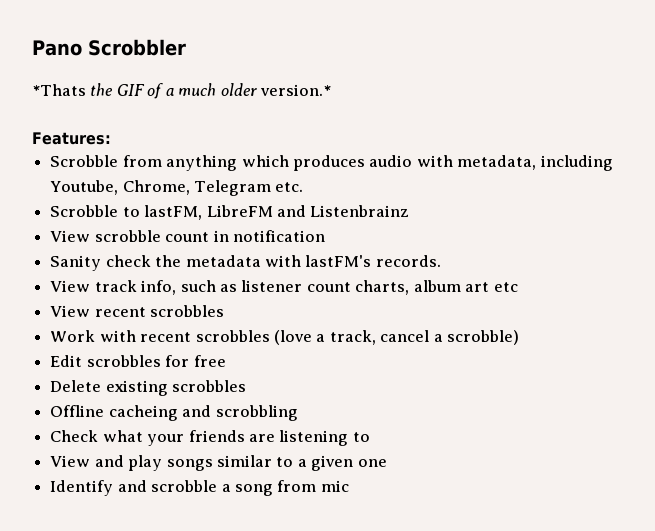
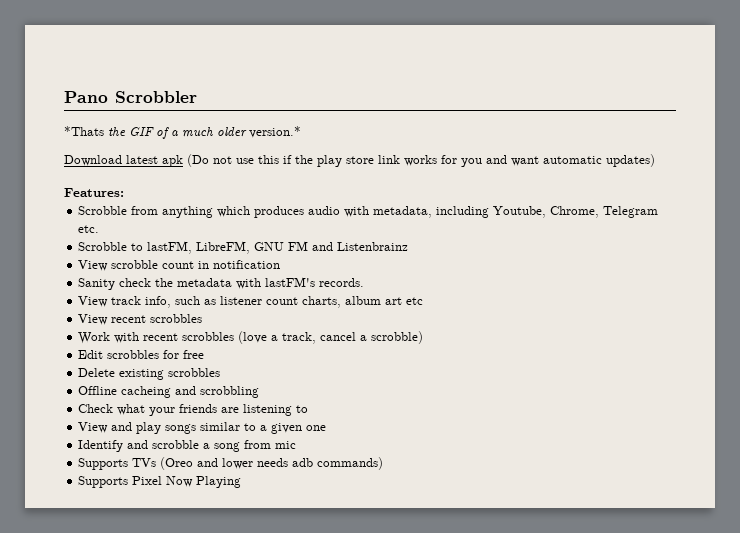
(332, 90) none -> [64,154,655,167] // Download latest apk (Do not use this if the play store link works for you and want automatic updates)
[206,205,273,217] LibreFM -> [196,241,309,254] LibreFM, GNU FM
(349, 486) none -> [78,457,384,470] [78,476,242,488] // Supports TVs (Oreo and lower needs adb commands) // Supports Pixel Now Playing

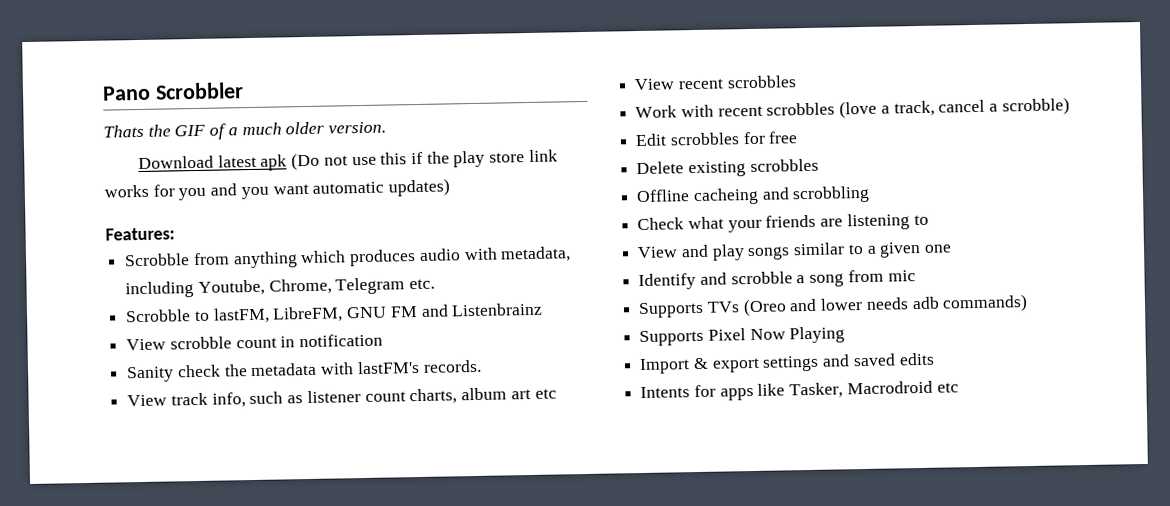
[64,126,104,136] *Thats -> [103,124,144,138] Thats
[249,126,301,138] version.* -> [328,121,387,134] version.
(507, 159) none -> [240,186,269,200] you
(242, 482) none -> [639,352,935,375] [640,380,959,401] // Import & export settings and saved edits // Intents for apps like Tasker, Macrodroid etc

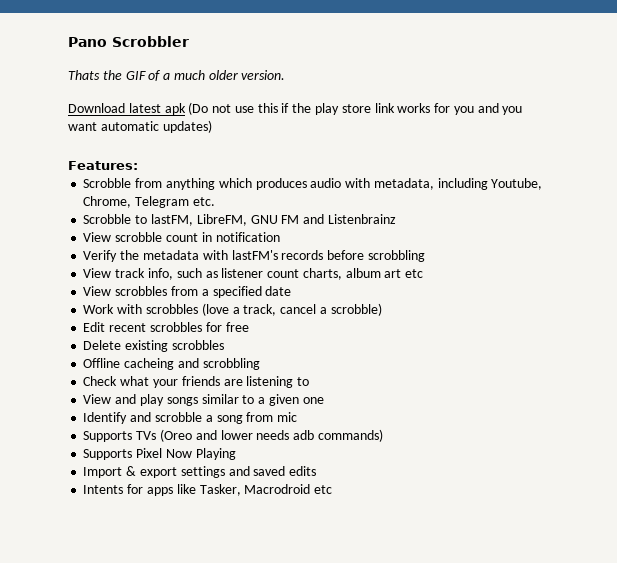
[126,364,221,383] Sanity check -> [83,250,118,262] Verify
[422,359,482,373] records. -> [281,250,425,262] records before scrobbling
[677,75,797,90] recent scrobbles -> [115,286,292,298] scrobbles from a specified date
[717,105,763,117] recent -> (143, 309) none
(668, 140) none -> [109,323,147,332] recent

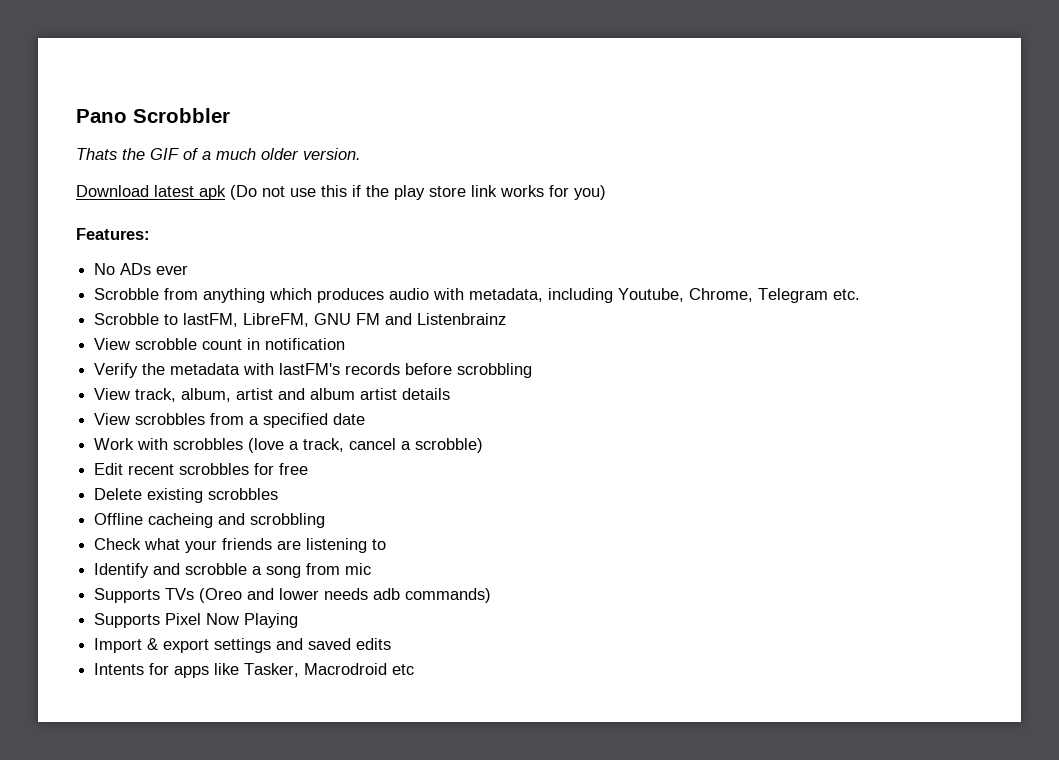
[453,103,523,115] [68,120,212,133] [68,161,138,170] you and you want automatic updates) // Features: -> [574,185,606,200] [76,228,150,240] [94,263,189,275] you) // Features: // No ADs ever
[115,268,424,280] track info, such as listener count charts, album art etc -> [135,388,451,402] track, album, artist and album artist details
[83,394,324,406] // View and play songs similar to a given one -> (387, 544) none

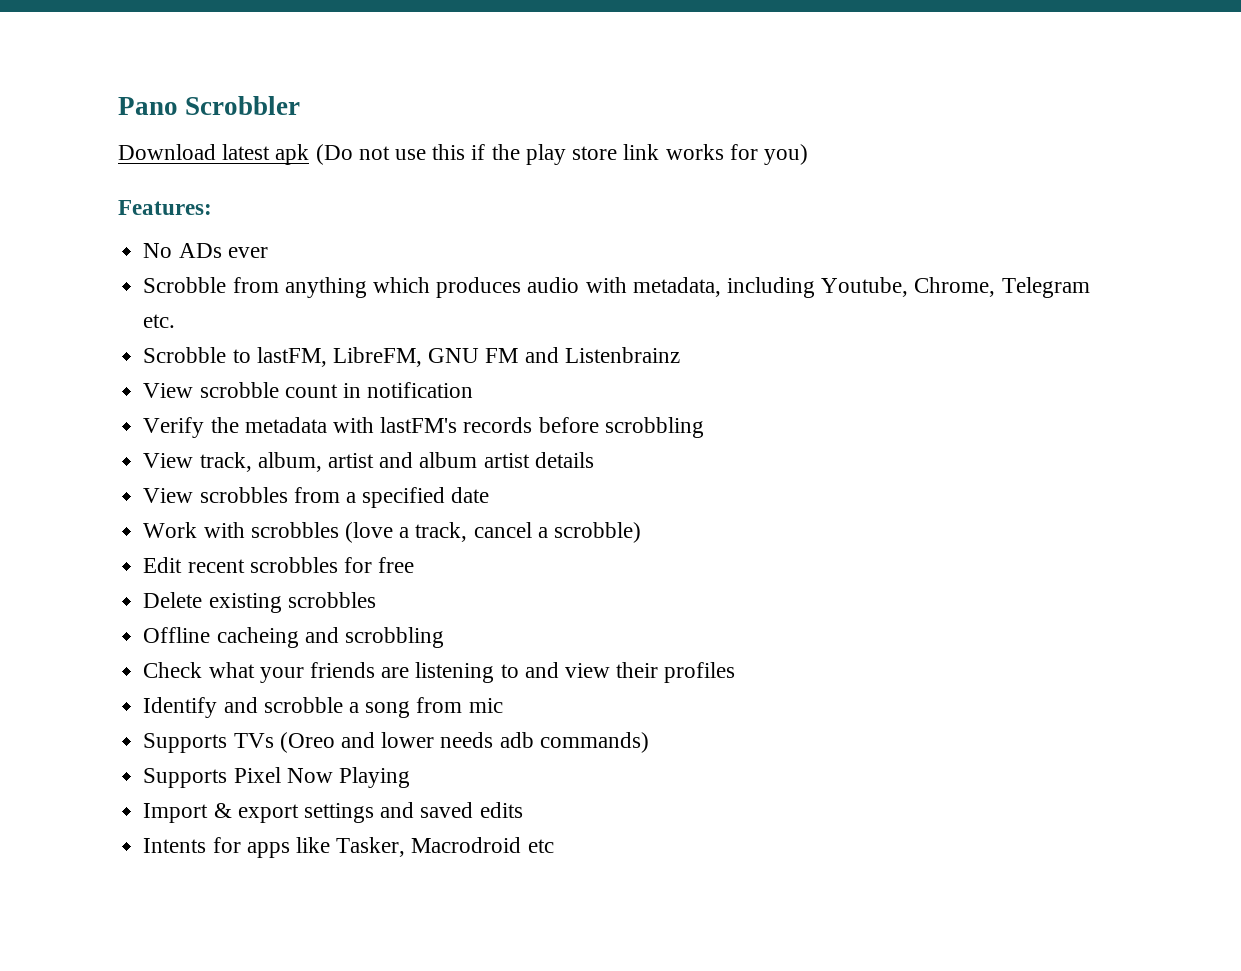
[76,148,361,160] // Thats the GIF of a much older version. -> (301, 105) none
(387, 544) none -> [524,662,736,683] and view their profiles

